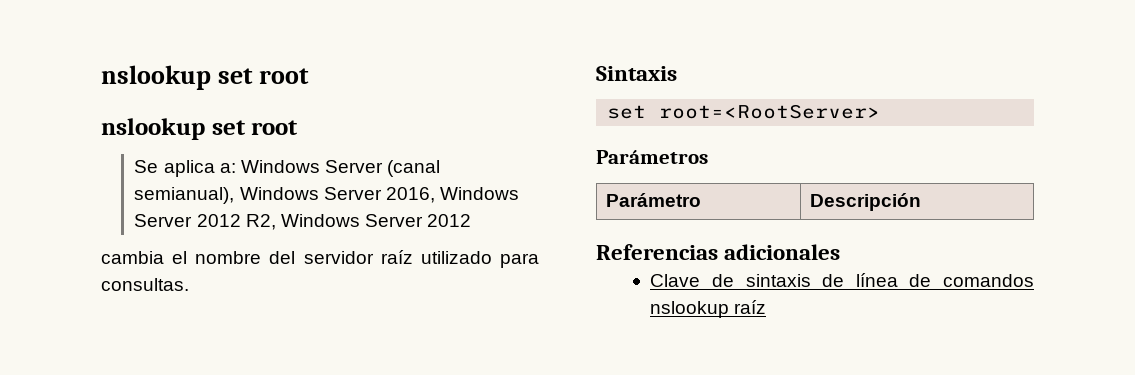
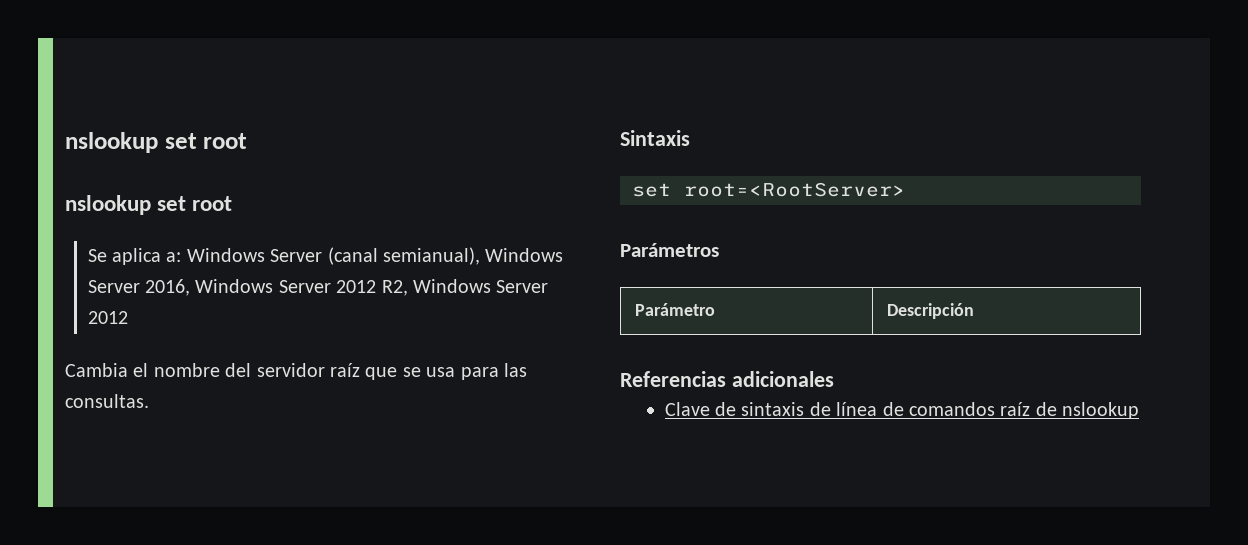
[101,251,164,264] cambia -> [65,363,128,377] Cambia
[420,251,539,268] utilizado para -> [365,363,527,380] que se usa para las
[650,300,767,318] nslookup raíz -> [1000,402,1140,419] raíz de nslookup

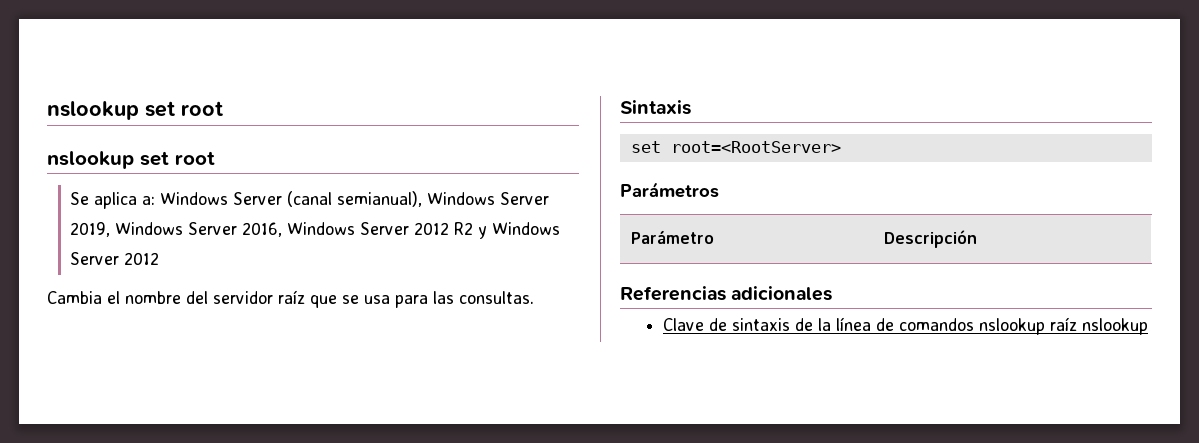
(140, 286) none -> [70,222,238,237] 2019, Windows Server
[381,280,408,296] R2, -> [454,222,488,239] R2 y
(831, 409) none -> [817,318,831,331] la
[1000,402,1057,416] raíz de -> [978,317,1077,335] nslookup raíz

